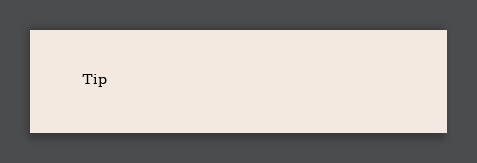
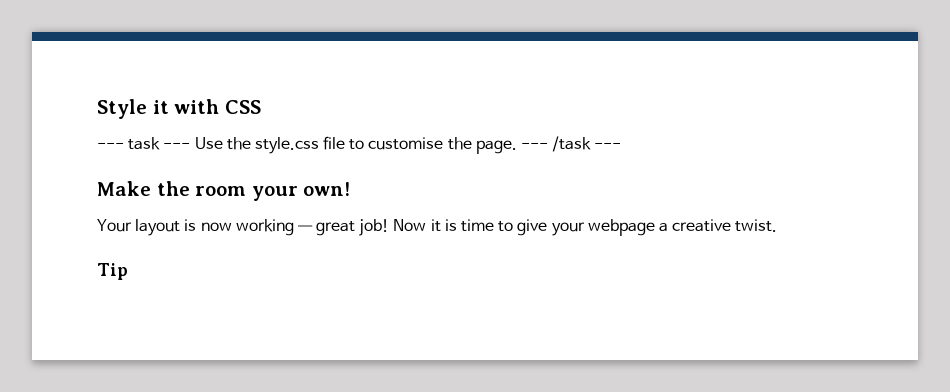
(82, 80) none -> [97,99,261,119] [97,136,622,154] [97,181,351,201] [97,219,778,236] Style it with CSS // --- task --- Use the style.css file to customise the page. --- /task --- // Make the room your own! // Your layout is now working — great job! Now it is time to give your webpage a creative twist. //

